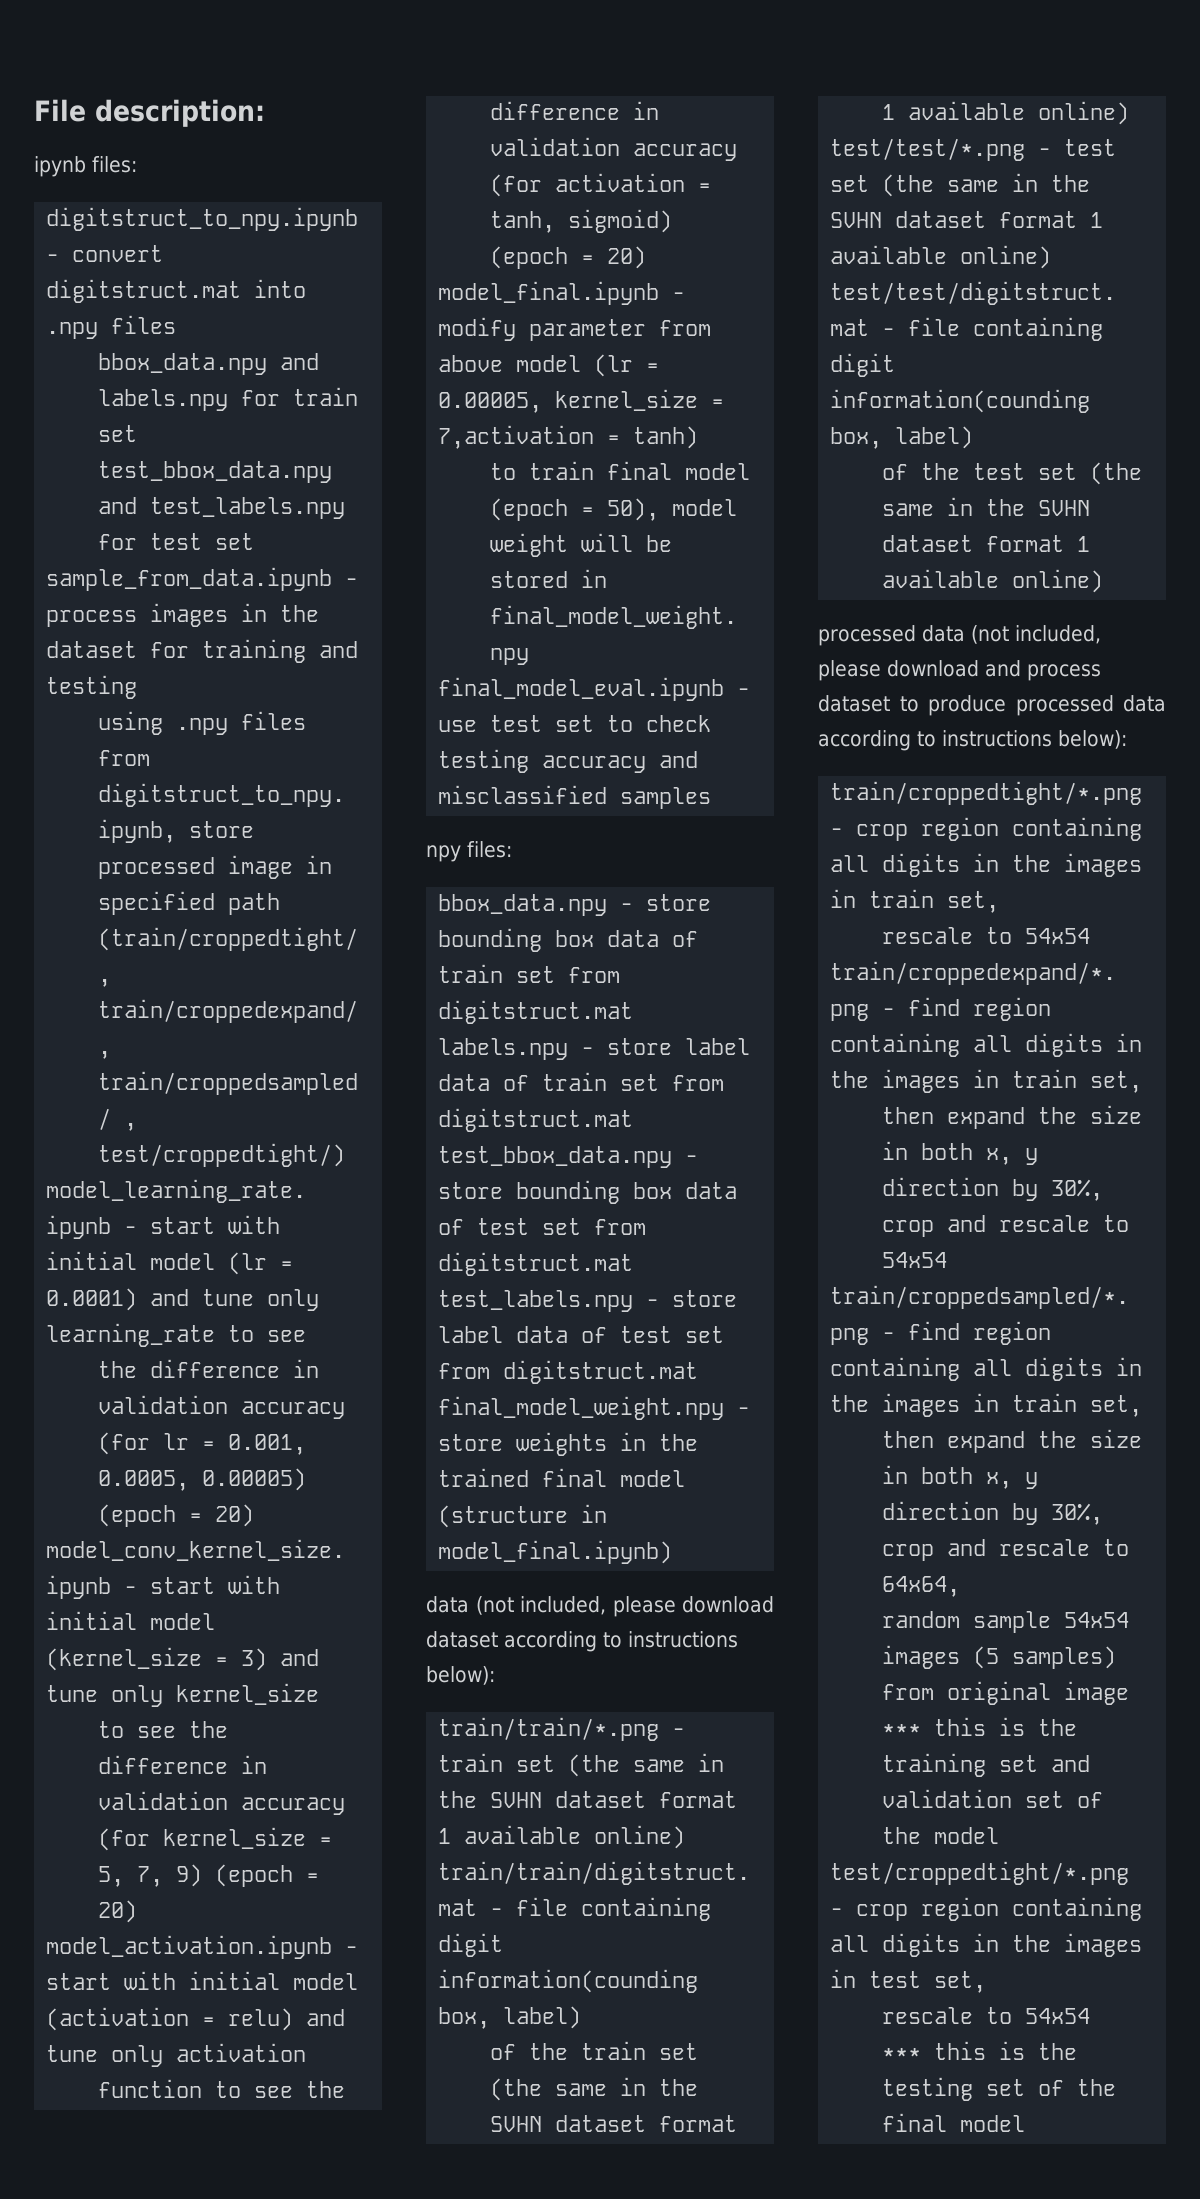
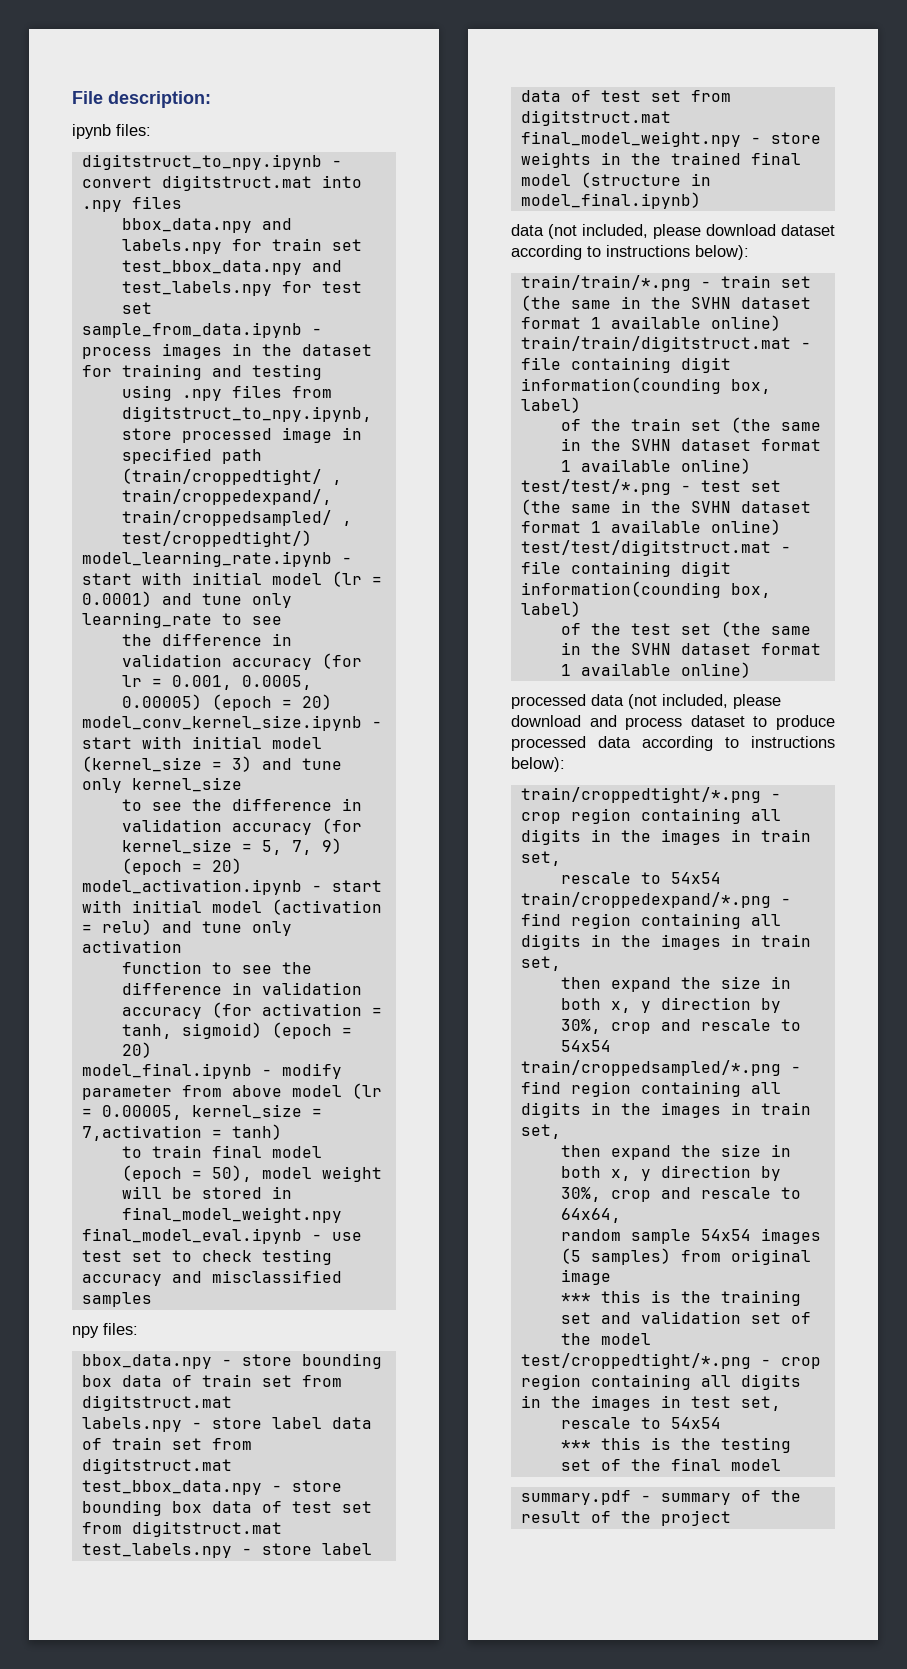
(1026, 2123) none -> [520,1490,801,1505] [520,1510,731,1526] // summary.pdf - summary of the result of the project

